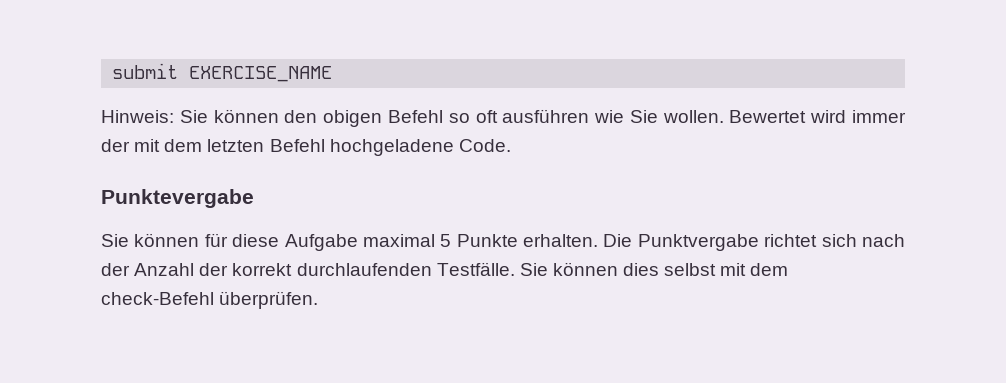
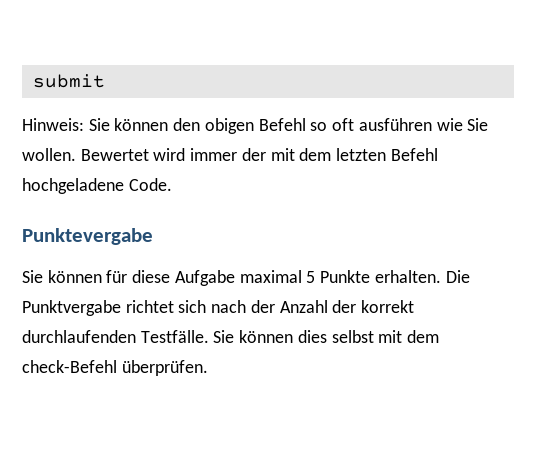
[189,66,333,82] EXERCISE_NAME -> (105, 81) none

